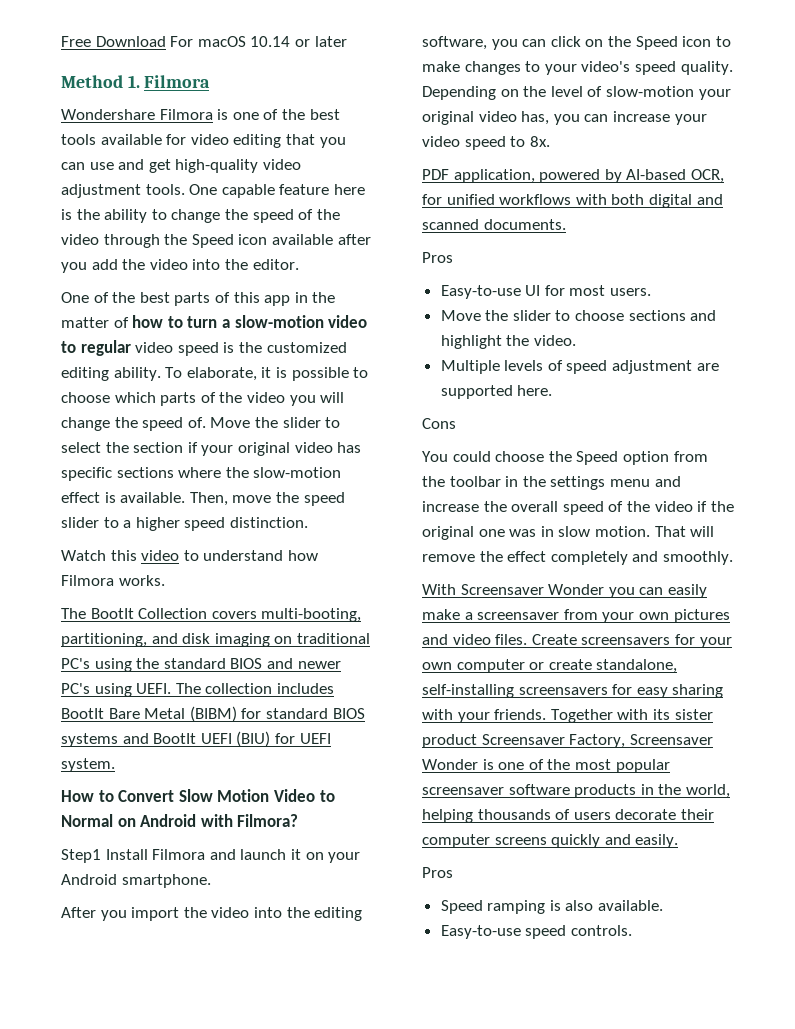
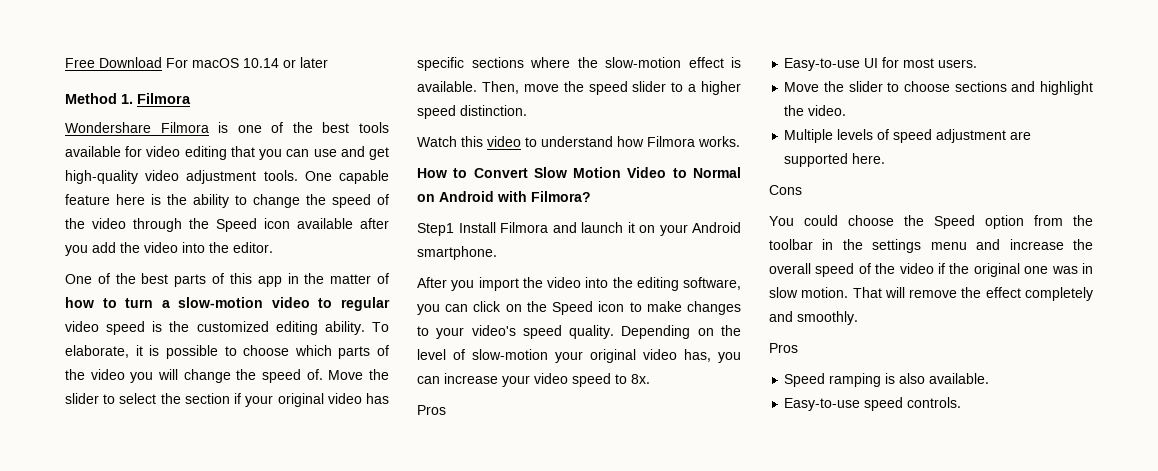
[61,608,362,622] [61,633,370,647] [61,658,341,672] [61,683,334,697] [61,706,365,722] [61,731,331,747] [61,758,115,772] // The BootIt Collection covers multi-booting, partitioning, and disk imaging on traditional PC's using the standard BIOS and newer PC's using UEFI. The collection includes BootIt Bare Metal (BIBM) for standard BIOS systems and BootIt UEFI (BIU) for UEFI system. -> (740, 141) none
[422,169,724,183] [422,194,723,208] [422,219,566,230] // PDF application, powered by AI-based OCR, for unified workflows with both digital and scanned documents. -> (650, 379) none
[422,584,707,598] [422,609,730,623] [422,634,732,648] [422,659,678,673] [422,684,724,698] [422,709,713,723] [422,734,713,748] [422,759,670,773] [422,784,730,798] [422,809,714,823] [422,834,679,848] // With Screensaver Wonder you can easily make a screensaver from your own pictures and video files. Create screensavers for your own computer or create standalone, self-installing screensavers for easy sharing with your friends. Together with its sister product Screensaver Factory, Screensaver Wonder is one of the most popular screensaver software products in the world, helping thousands of users decorate their computer screens quickly and easily. -> (858, 318) none

